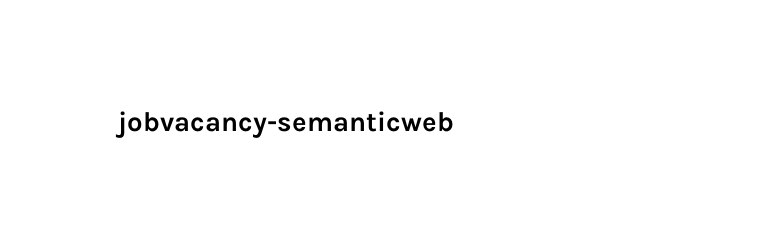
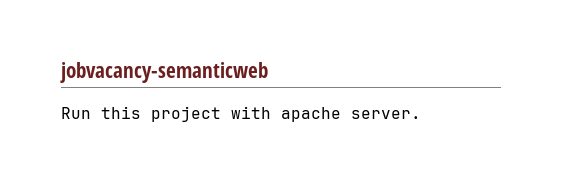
(454, 124) none -> [61,106,421,122] // Run this project with apache server.

